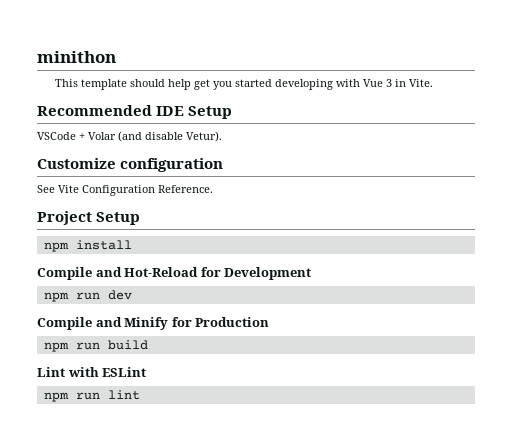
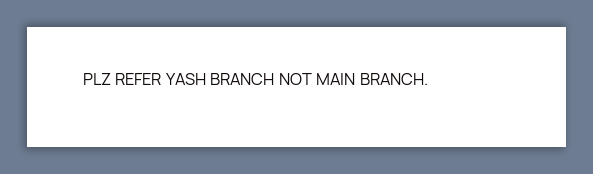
[37,51,116,63] [55,79,434,90] [37,105,233,119] [37,131,222,142] [37,158,224,172] [37,185,213,196] [37,211,141,225] [43,240,132,252] [37,267,312,280] [43,290,132,302] [37,317,270,330] [43,340,148,352] [37,367,147,377] [43,390,140,402] minithon // This template should help get you started developing with Vue 3 in Vite. // Recommended IDE Setup // VSCode + Volar (and disable Vetur). // Customize configuration // See Vite Configuration Reference. // Project Setup // npm install // Compile and Hot-Reload for Development // npm run dev // Compile and Minify for Production // npm run build // Lint with ESLint // npm run lint -> [83,73,428,85] PLZ REFER YASH BRANCH NOT MAIN BRANCH.

